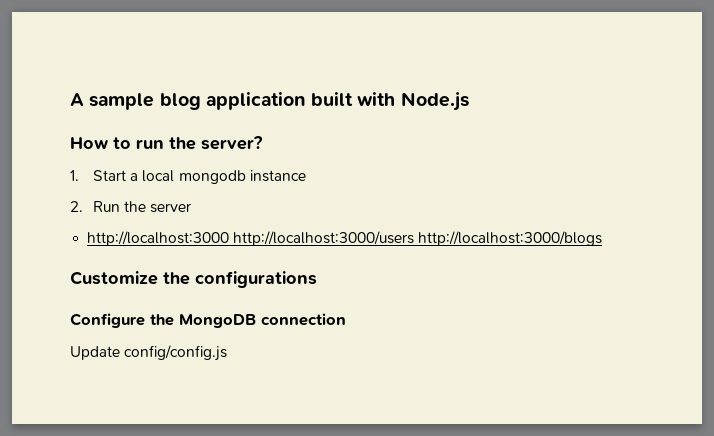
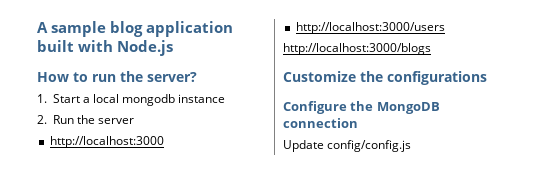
(230, 238) none -> (164, 142) //
(415, 238) none -> (445, 28) //

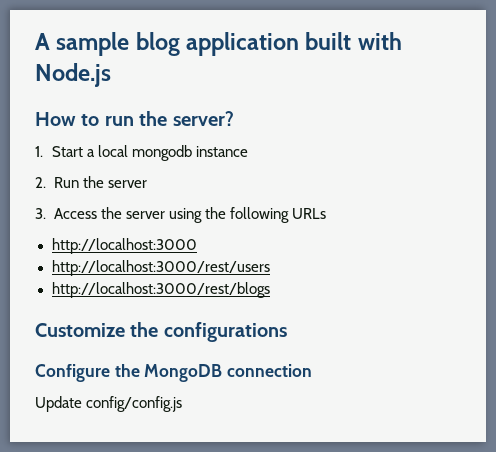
(134, 121) none -> [35,207,326,223] // 3. Access the server using the following URLs
[295,22,445,34] [283,43,431,55] http://localhost:3000/users // http://localhost:3000/blogs -> [51,260,271,276] [51,282,271,298] http://localhost:3000/rest/users // http://localhost:3000/rest/blogs

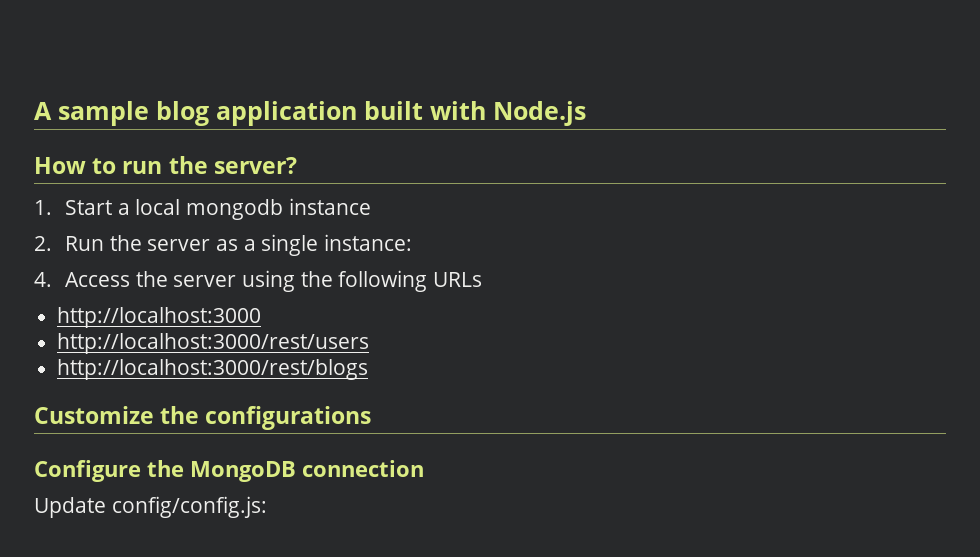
[35,208,46,219] // 3. -> [216,234,413,256] [34,272,52,287] as a single instance: // 4.
[86,396,183,412] config/config.js -> [111,496,267,518] config/config.js:

